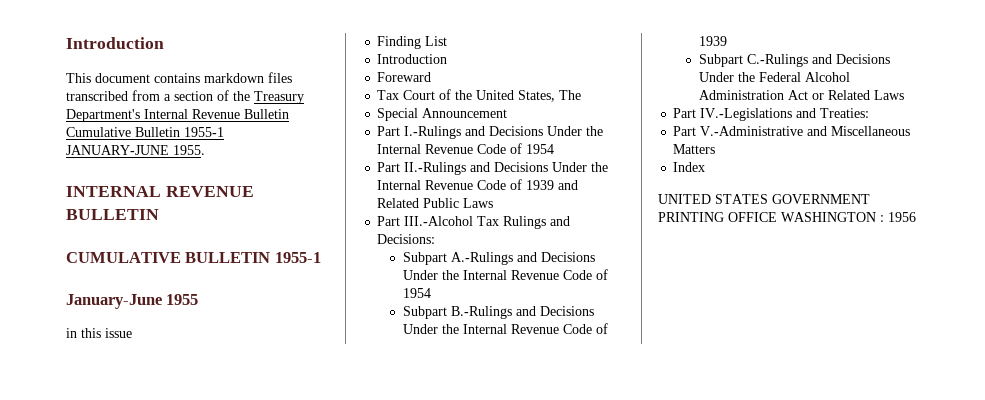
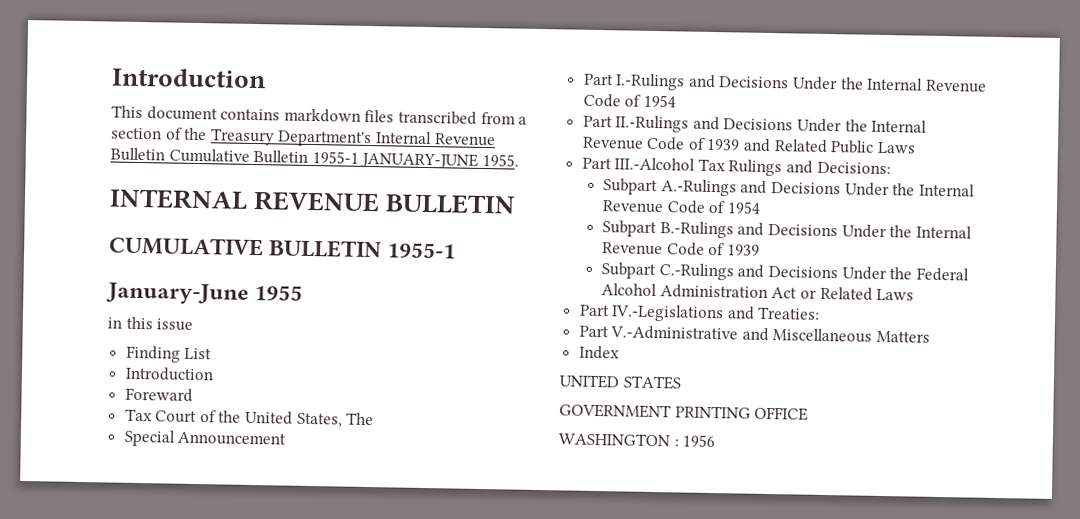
(768, 199) none -> (681, 382) //
(777, 217) none -> (809, 413) //

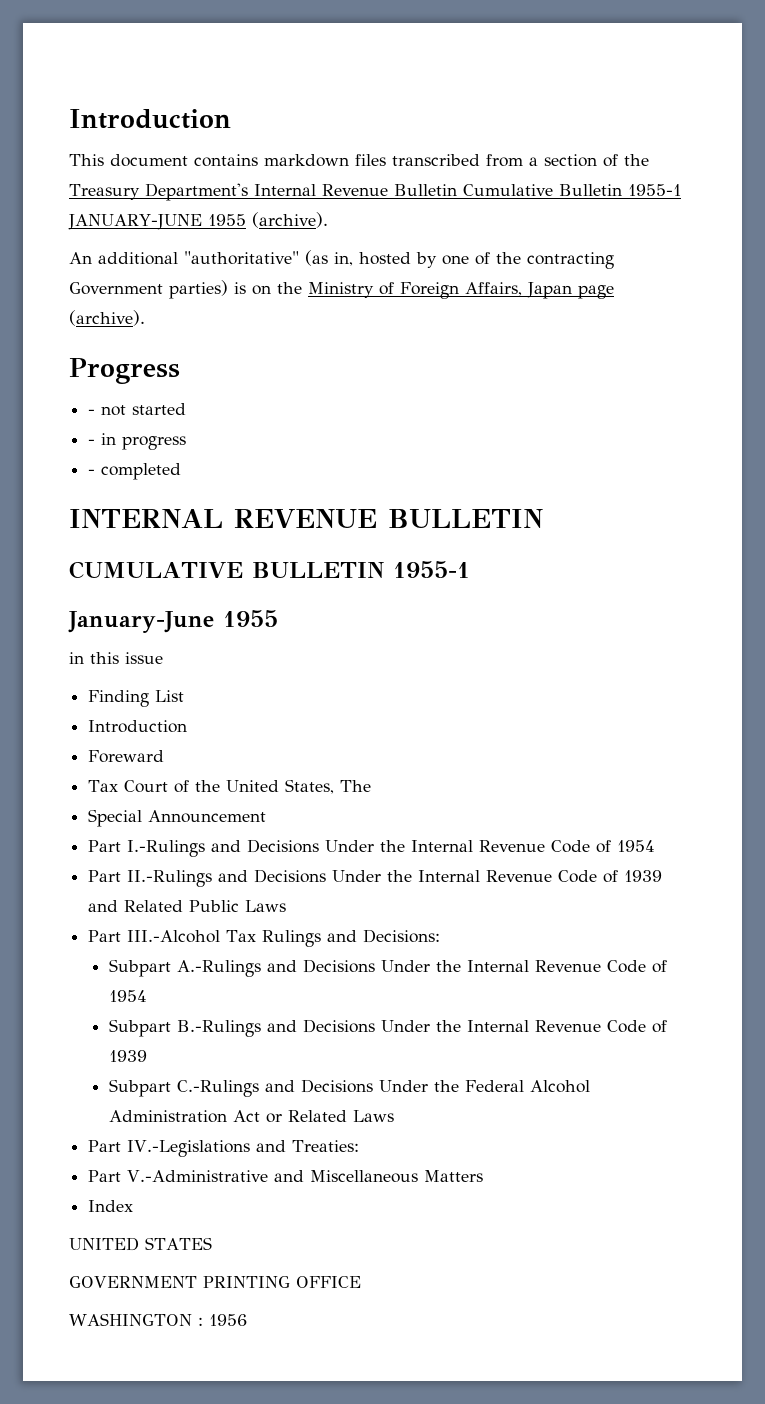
[481,153,519,167] 1955. -> [208,212,328,228] [69,250,614,269] [69,280,614,299] [69,310,145,326] [69,358,180,384] [88,403,187,416] [88,433,187,450] [88,463,182,480] 1955 (archive). // An additional "authoritative" (as in, hosted by one of the contracting Government parties) is on the Ministry of Foreign Affairs, Japan page (archive). // Progress // - not started // - in progress // - completed

